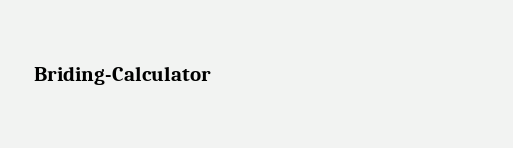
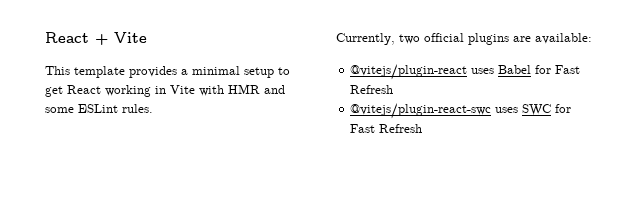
[34,66,211,85] Briding-Calculator -> [45,32,147,45] [45,66,290,78] [45,84,285,97] [45,104,153,113] [336,33,592,45] [350,64,581,80] [350,85,394,94] [350,103,572,119] [350,124,423,133] React + Vite // This template provides a minimal setup to get React working in Vite with HMR and some ESLint rules. // Currently, two official plugins are available: // @vitejs/plugin-react uses Babel for Fast Refresh // @vitejs/plugin-react-swc uses SWC for Fast Refresh

